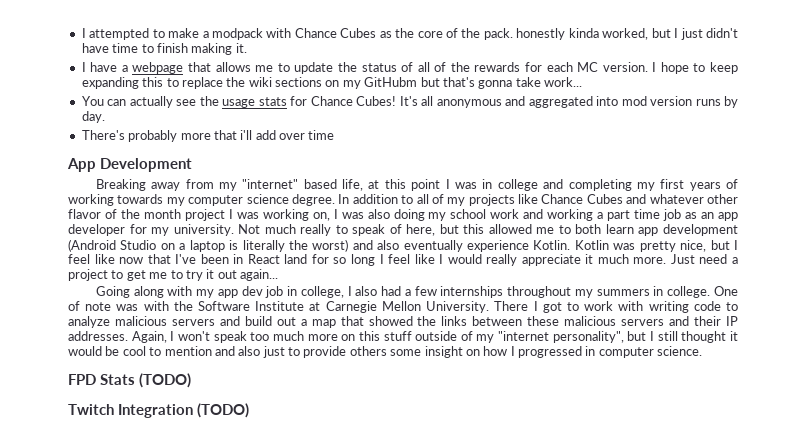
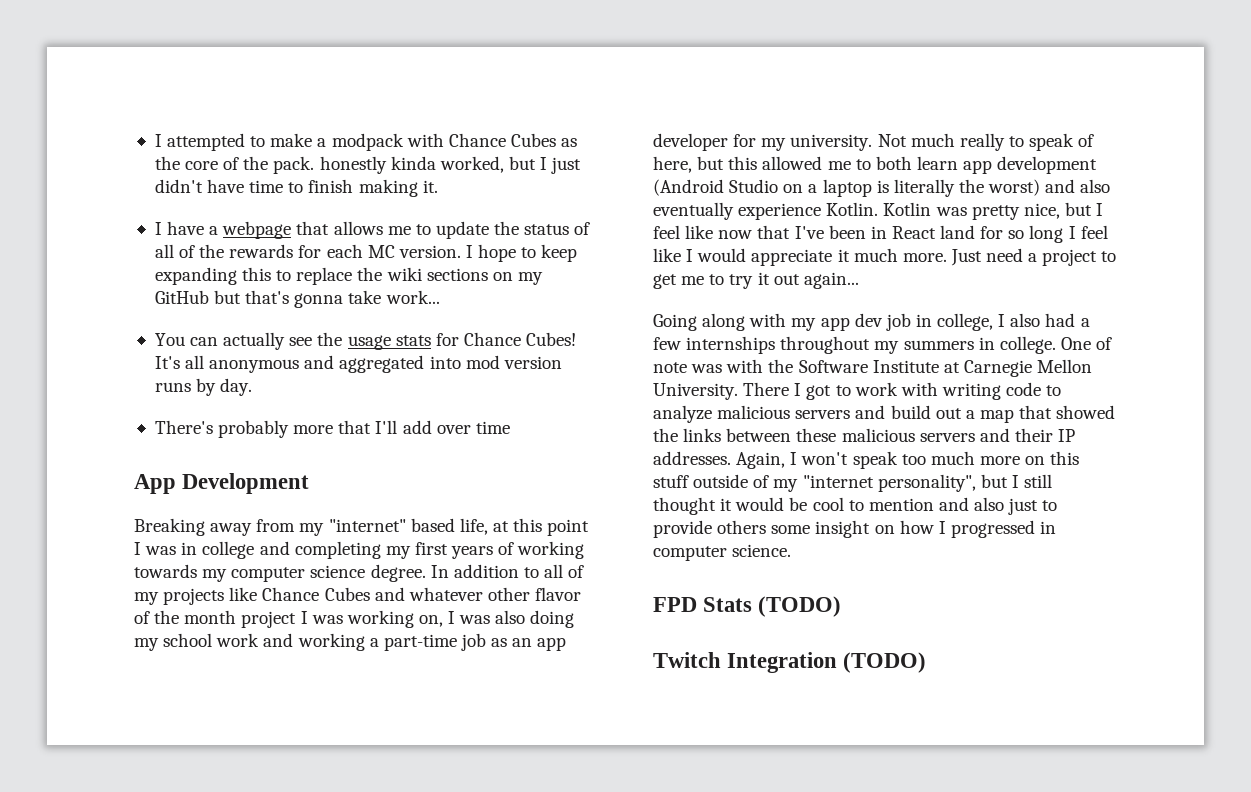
[364,77,418,87] GitHubm -> [154,290,209,304] GitHub
[240,130,253,140] i'll -> [375,420,398,434] I'll
[607,209,661,221] part time -> [383,634,457,651] part-time
[486,254,518,266] really -> (747, 255) none

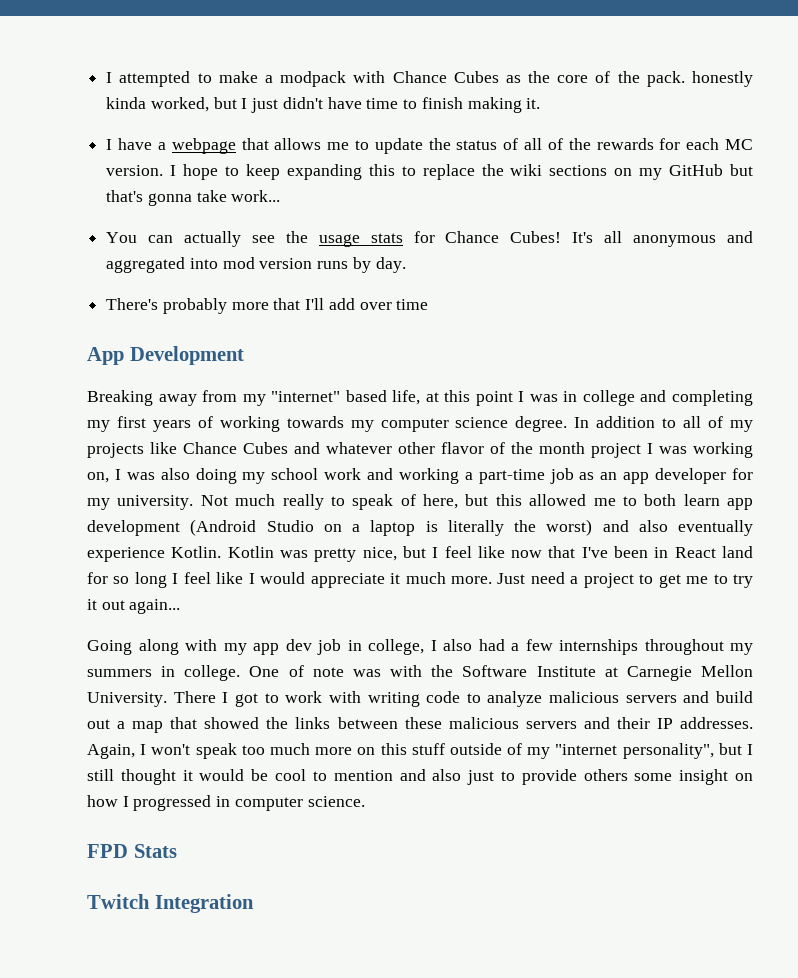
[758,596,842,617] (TODO) -> (177, 851) none
[843,652,927,673] (TODO) -> (254, 903) none

